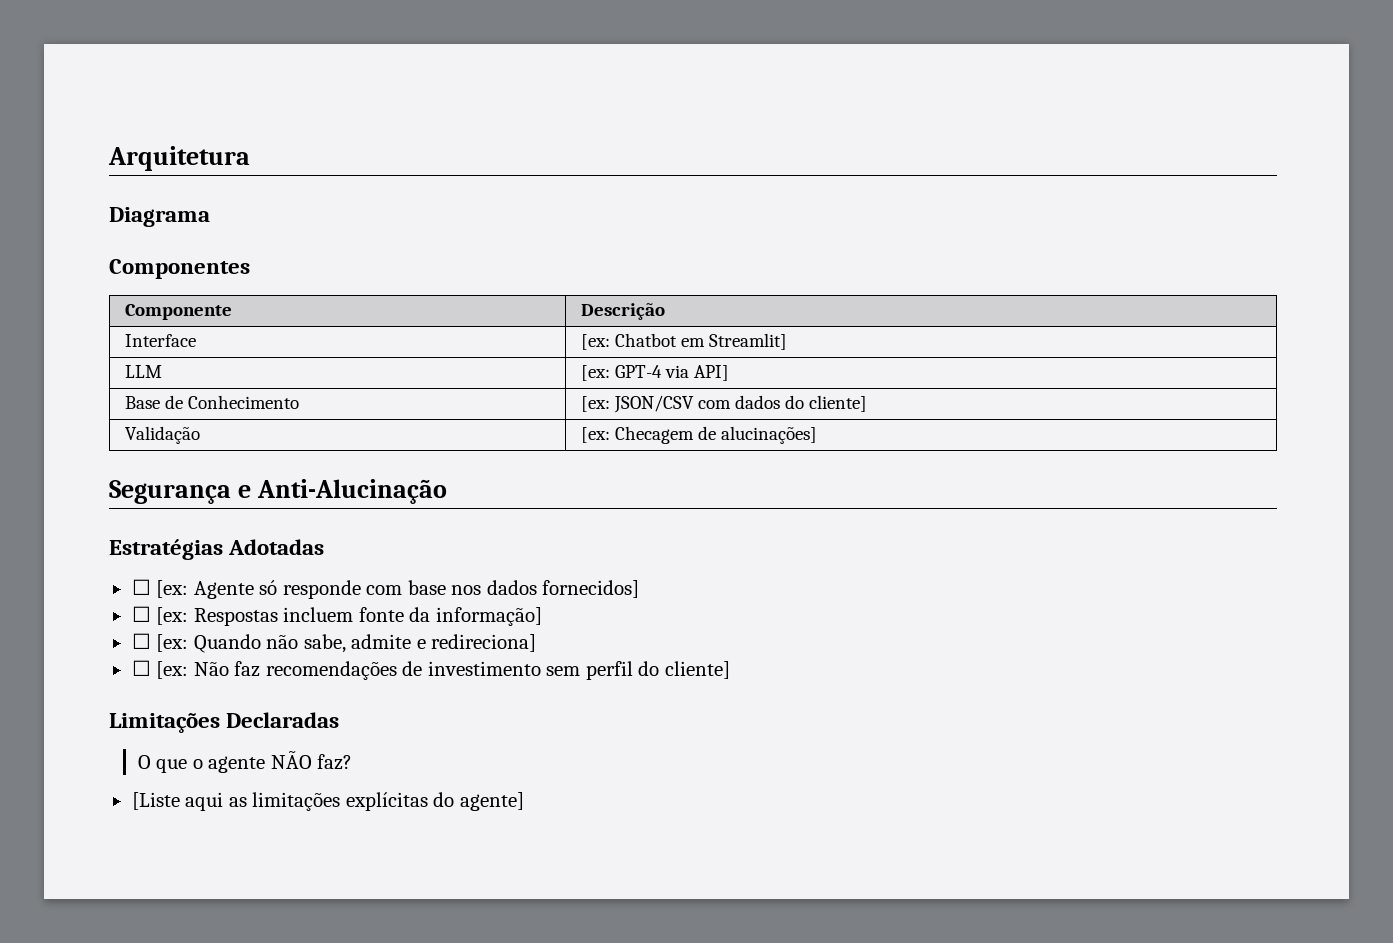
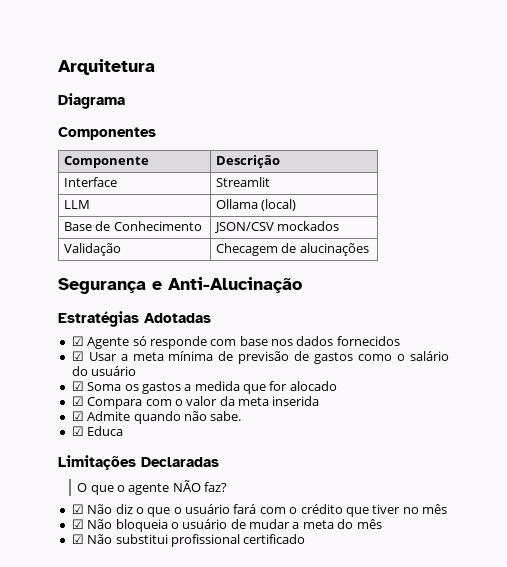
[580,333,787,350] [124,365,162,378] [580,365,729,381] [124,395,299,409] [580,395,867,413] [ex: Chatbot em Streamlit] // LLM | [ex: GPT-4 via API] // Base de Conhecimento | [ex: JSON/CSV com dados do cliente] -> [215,177,270,187] [63,200,90,209] [215,199,297,211] [63,221,202,231] [213,221,340,233] Streamlit // LLM | Ollama (local) // Base de Conhecimento | JSON/CSV mockados
[580,427,610,443] [ex: -> (121, 249) none
[720,426,817,444] alucinações] -> [299,243,369,256] alucinações
[131,579,189,598] ☐ [ex: -> [71,336,84,346] ☑
[542,580,640,598] [131,606,542,626] [131,633,537,653] [131,660,730,680] fornecidos] // ☐ [ex: Respostas incluem fonte da informação] // ☐ [ex: Quando não sabe, admite e redireciona] // ☐ [ex: Não faz recomendações de investimento sem perfil do cliente] -> [336,336,400,346] [71,351,450,364] [71,366,137,376] [71,381,337,394] [71,396,320,409] [71,411,242,424] [71,426,124,436] fornecidos // ☑ Usar a meta mínima de previsão de gastos como o salário do usuário // ☑ Soma os gastos a medida que for alocado // ☑ Compara com o valor da meta inserida // ☑ Admite quando não sabe. // ☑ Educa
[131,792,524,811] [Liste aqui as limitações explícitas do agente] -> [71,504,447,517] [71,519,382,532] [71,534,306,547] ☑ Não diz o que o usuário fará com o crédito que tiver no mês // ☑ Não bloqueia o usuário de mudar a meta do mês // ☑ Não substitui profissional certificado

